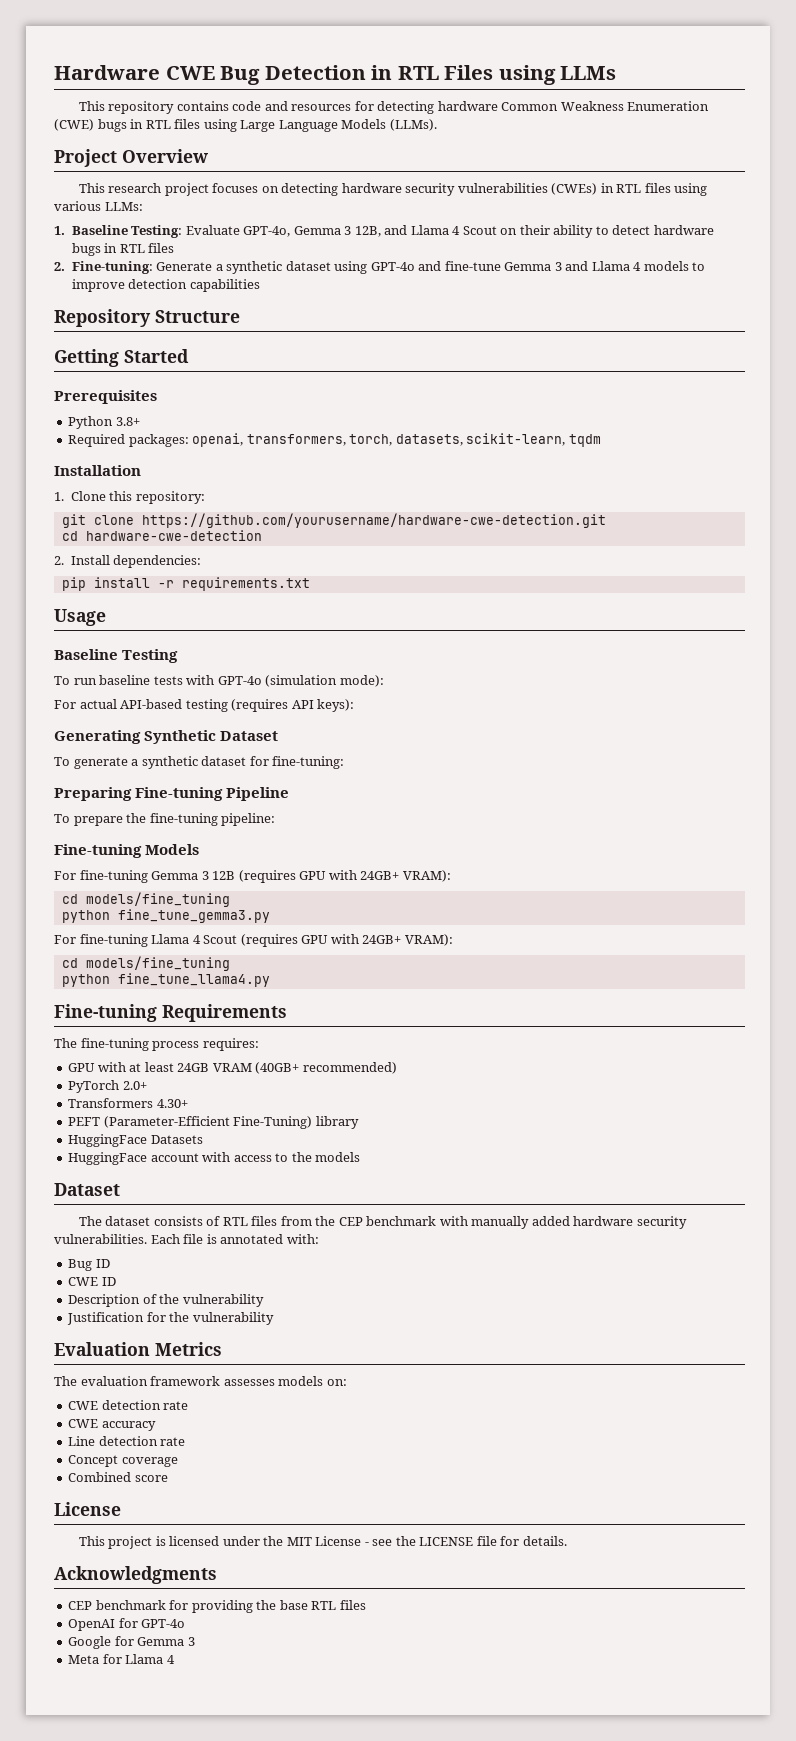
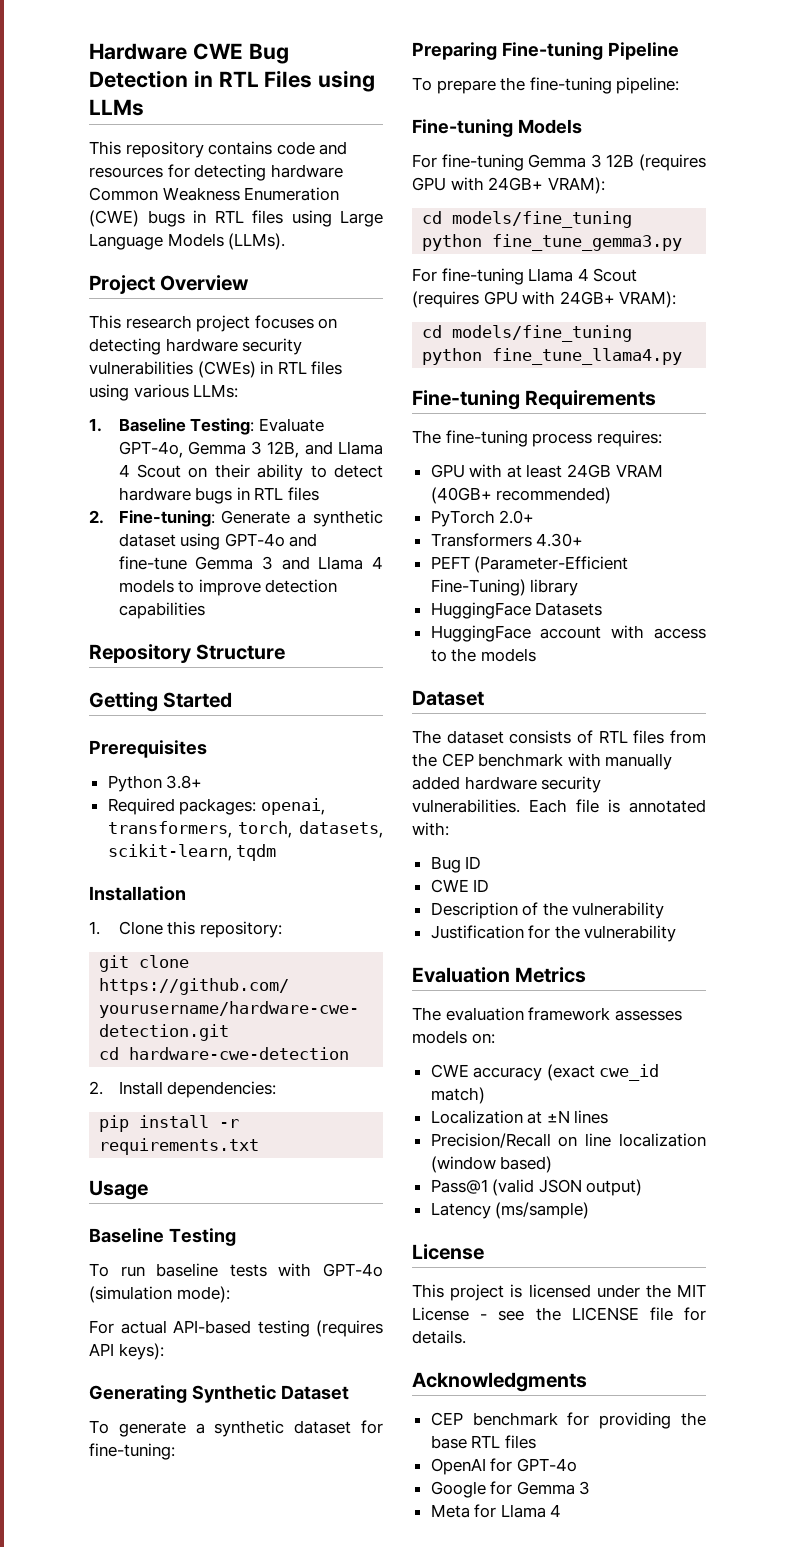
[101,1400,189,1410] [68,1419,156,1431] [68,1436,186,1446] [68,1455,178,1467] [68,1472,168,1482] detection rate // CWE accuracy // Line detection rate // Concept coverage // Combined score -> [473,1064,660,1081] [430,1087,485,1104] [430,1110,609,1124] [430,1133,706,1148] [430,1156,553,1173] [430,1179,643,1196] [430,1202,590,1219] accuracy (exact cwe_id match) // Localization at ±N lines // Precision/Recall on line localization (window based) // Pass@1 (valid JSON output) // Latency (ms/sample)

